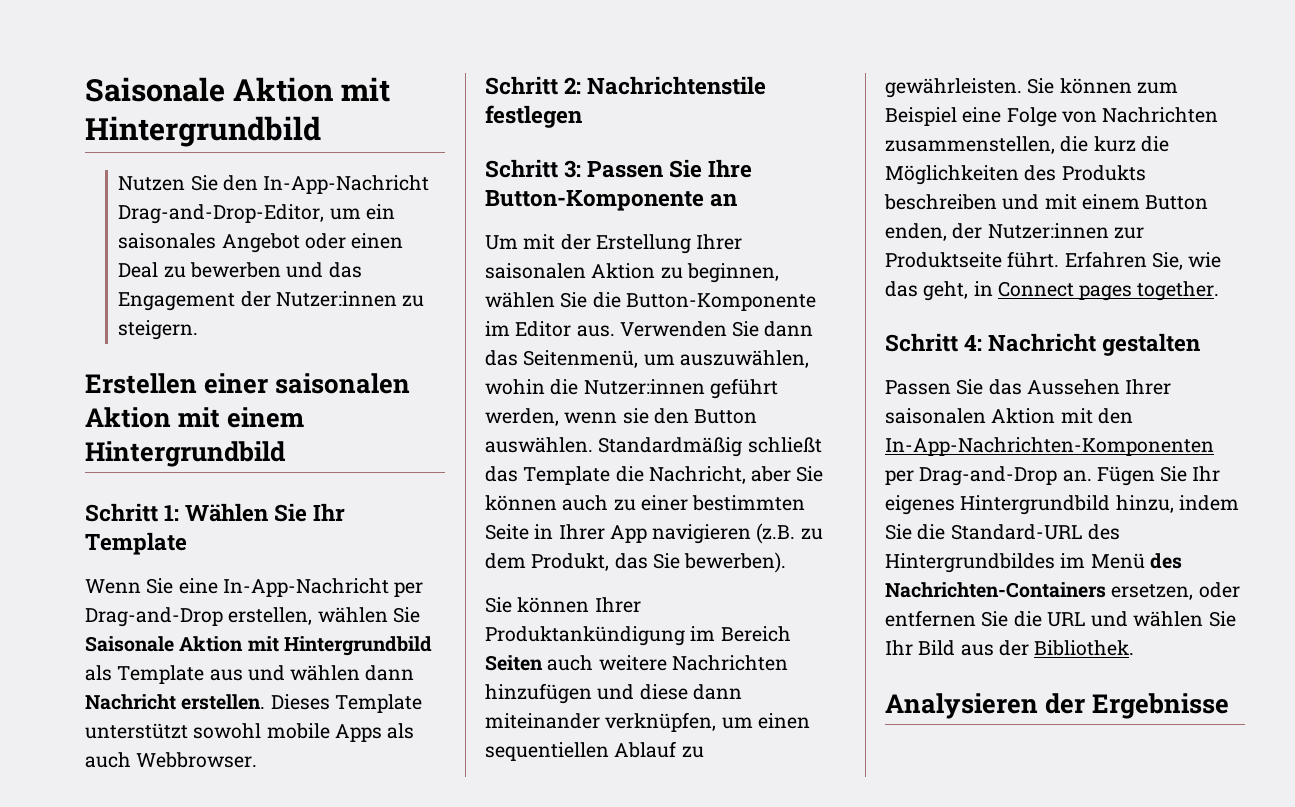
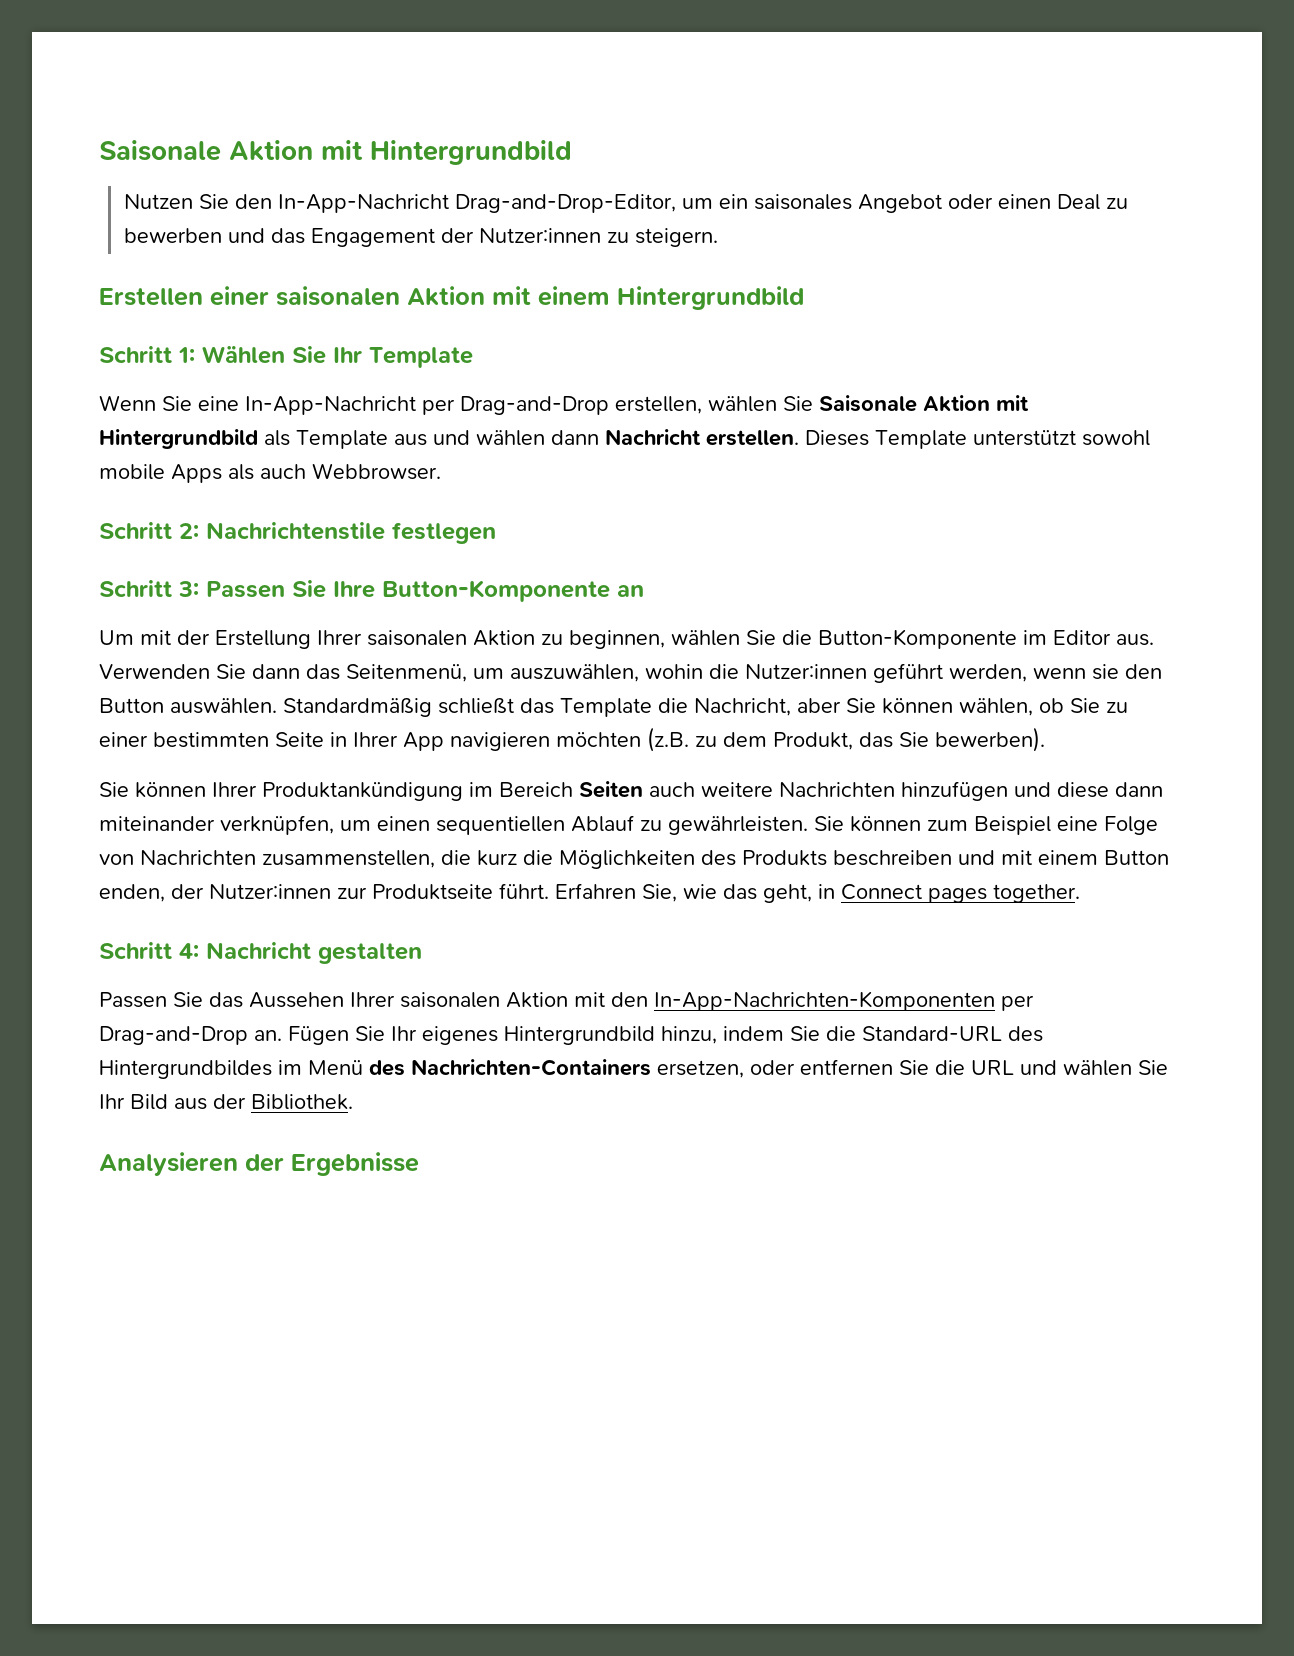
[562,495,609,511] auch -> [959,698,1100,716] wählen, ob Sie
(752, 534) none -> [556,732,641,747] möchten

